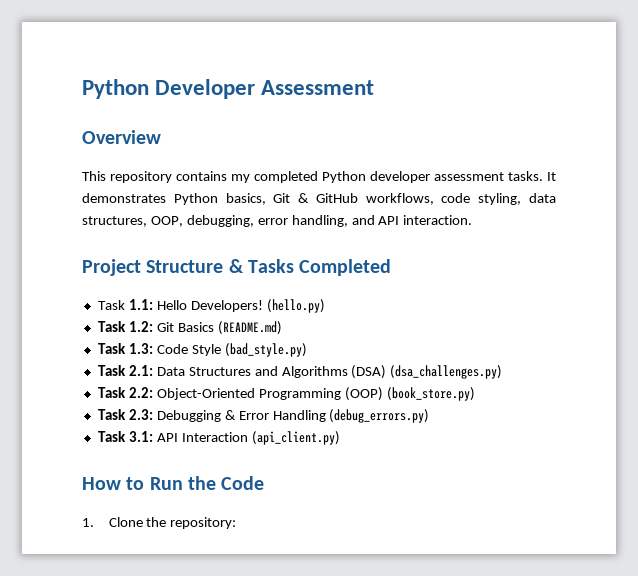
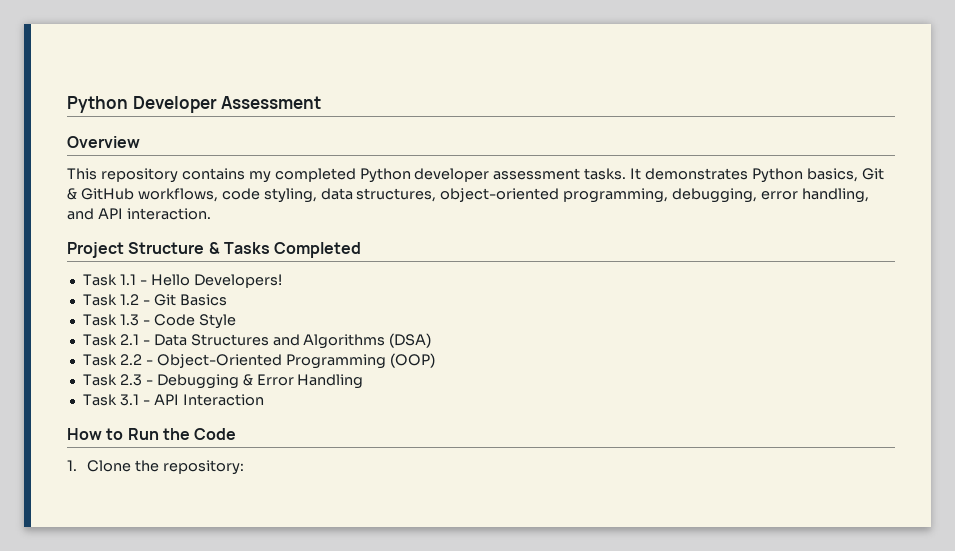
[150,216,183,227] OOP, -> [440,188,669,203] object-oriented programming,
[128,299,153,310] 1.1: -> [119,274,147,285] 1.1 -
[266,299,325,313] [97,321,153,332] (hello.py) // Task 1.2: -> [82,294,150,306] // Task 1.2 -
[217,321,282,335] [97,343,153,354] (README.md) // Task 1.3: -> [82,314,150,326] // Task 1.3 -
[224,343,307,357] [97,365,153,376] (bad_style.py) // Task 2.1: -> [82,334,150,346] // Task 2.1 -
[390,365,503,379] [97,387,153,398] (dsa_challenges.py) // Task 2.2: -> [82,354,153,366] // Task 2.2 -
[386,387,475,401] [97,409,153,420] (book_store.py) // Task 2.3: -> [82,374,153,386] // Task 2.3 -
[329,409,430,423] [97,431,153,442] (debug_errors.py) // Task 3.1: -> [82,394,150,406] // Task 3.1 -
[251,431,340,445] (api_client.py) -> (264, 400) none

